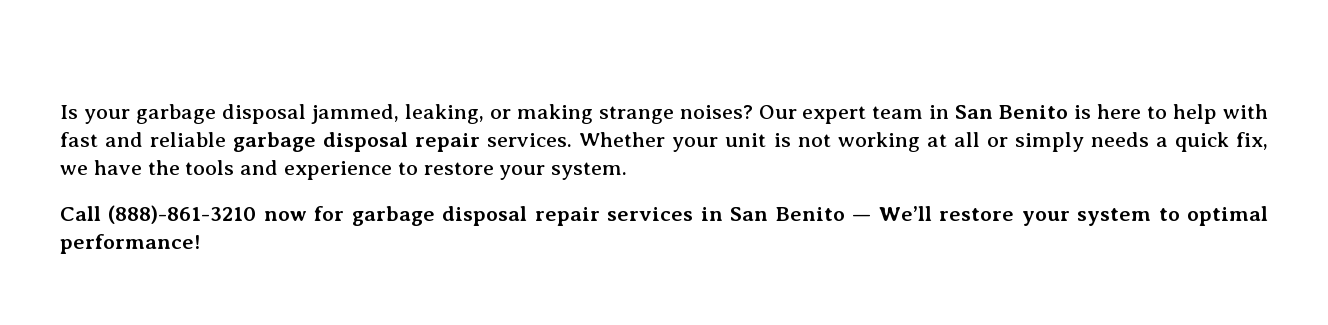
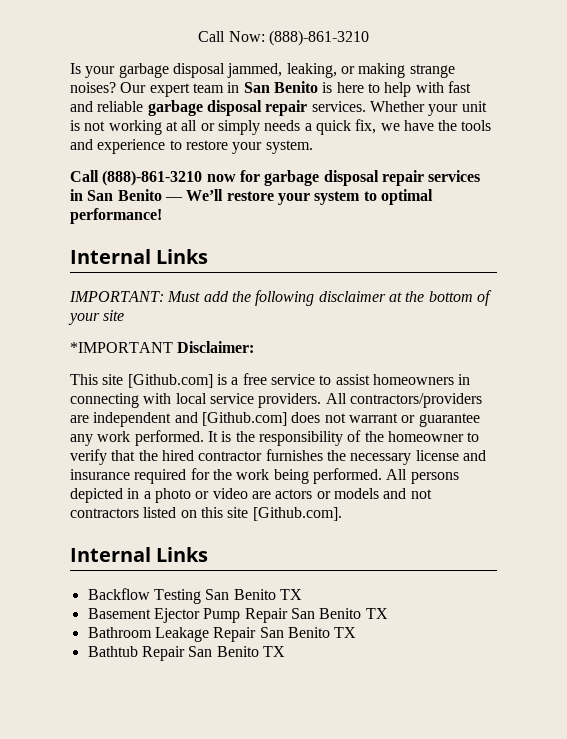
(60, 112) none -> [198,30,369,46] Call Now: (888)-861-3210 //
(200, 244) none -> [70,249,209,264] [69,290,492,306] [68,310,125,325] [70,341,255,353] [70,373,471,388] [70,393,482,408] [70,412,480,427] [70,430,480,446] [70,449,486,465] [70,468,459,484] [70,488,432,503] [70,507,342,521] [70,547,209,562] [87,588,302,604] [87,608,388,623] [87,627,357,642] [87,646,285,661] // Internal Links // IMPORTANT: Must add the following disclaimer at the bottom of your site // *IMPORTANT Disclaimer: // This site [Github.com] is a free service to assist homeowners in connecting with local service providers. All contractors/providers are independent and [Github.com] does not warrant or guarantee any work performed. It is the responsibility of the homeowner to verify that the hired contractor furnishes the necessary license and insurance required for the work being performed. All persons depicted in a photo or video are actors or models and not contractors listed on this site [Github.com]. // Internal Links // Backflow Testing San Benito TX // Basement Ejector Pump Repair San Benito TX // Bathroom Leakage Repair San Benito TX // Bathtub Repair San Benito TX

